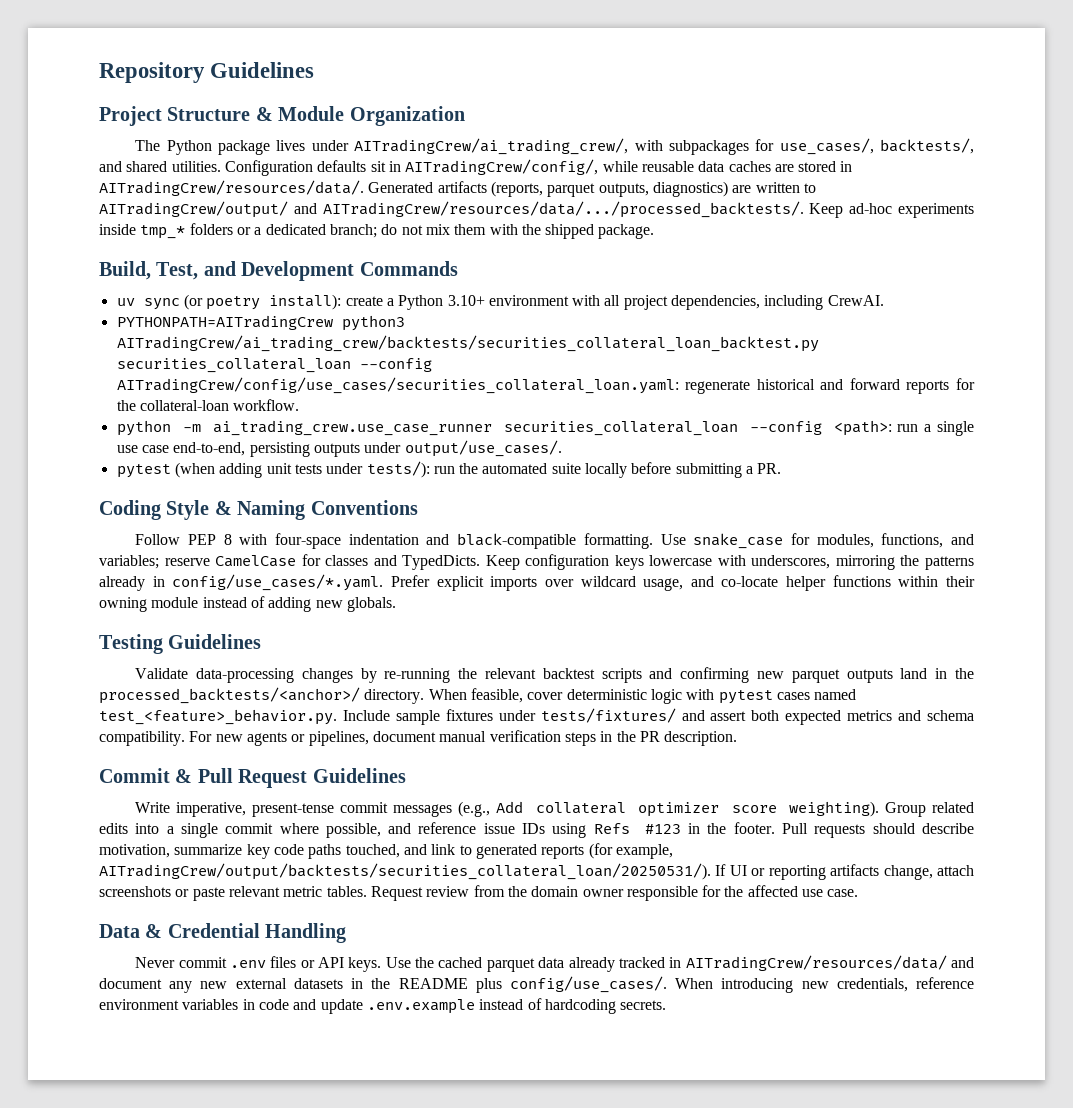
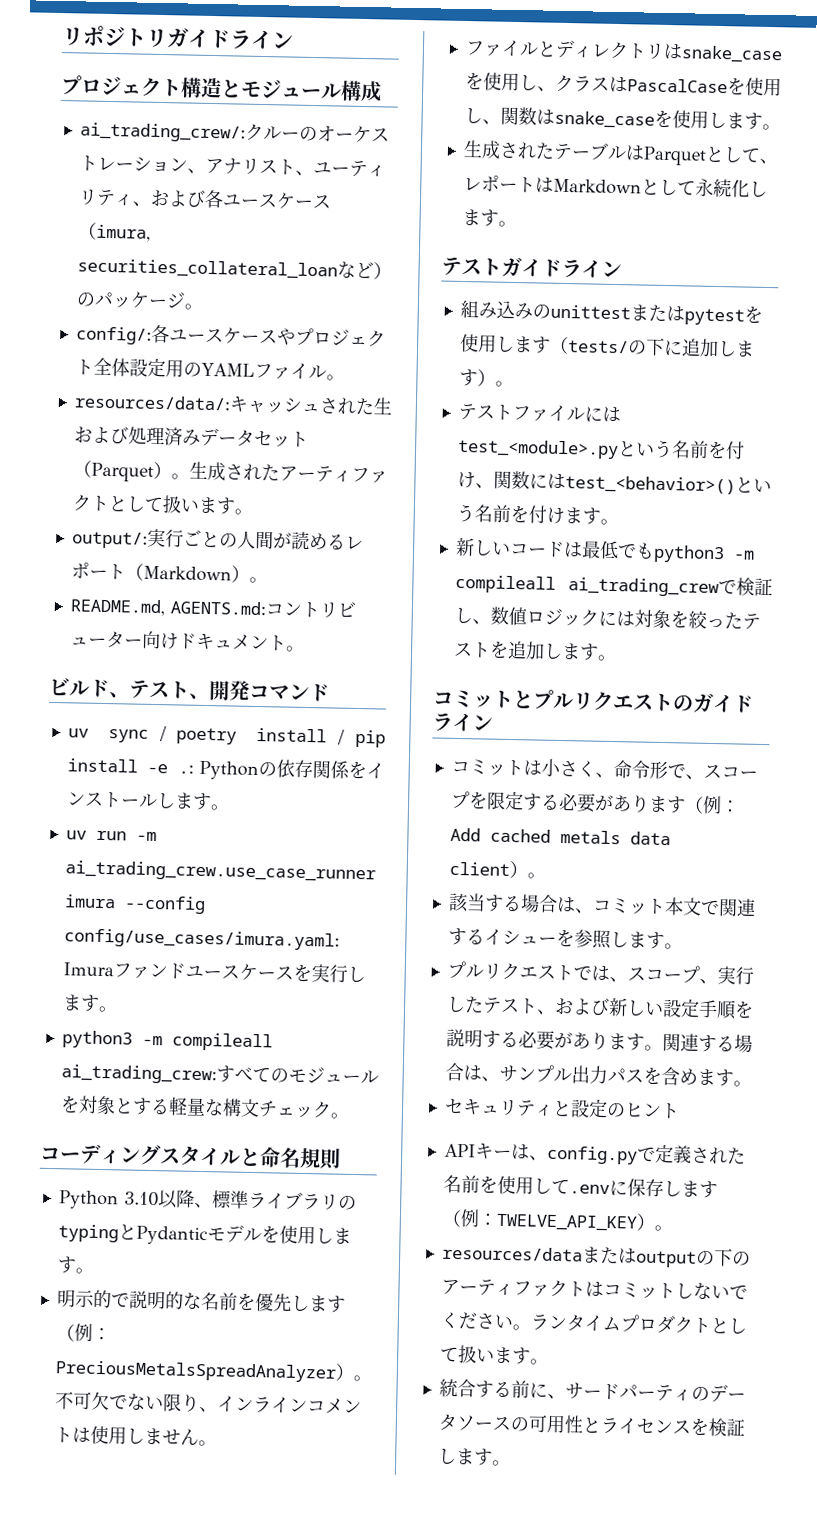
[99,62,315,83] [99,106,465,126] [135,138,974,155] [99,159,853,176] [99,180,816,197] [99,201,974,218] [99,223,655,239] [99,261,458,281] [116,294,884,310] [116,315,405,331] [116,335,819,352] [116,358,432,373] [116,377,976,394] [116,399,300,411] [116,420,975,436] [116,440,562,457] [116,461,782,478] [99,500,418,520] [135,533,975,549] [99,554,974,570] [99,574,975,591] [99,596,396,612] [99,634,262,654] [135,667,974,683] [99,687,857,704] [99,708,974,725] [99,730,738,746] [99,768,406,788] [135,801,974,817] [99,822,975,838] [99,843,673,859] [99,863,975,880] [99,885,859,901] [99,923,347,943] [135,955,974,972] [99,976,974,993] [99,998,667,1014] Repository Guidelines // Project Structure & Module Organization // The Python package lives under AITradingCrew/ai_trading_crew/, with subpackages for use_cases/, backtests/, and shared utilities. Configuration defaults sit in AITradingCrew/config/, while reusable data caches are stored in AITradingCrew/resources/data/. Generated artifacts (reports, parquet outputs, diagnostics) are written to AITradingCrew/output/ and AITradingCrew/resources/data/.../processed_backtests/. Keep ad-hoc experiments inside tmp_* folders or a dedicated branch; do not mix them with the shipped package. // Build, Test, and Development Commands // uv sync (or poetry install): create a Python 3.10+ environment with all project dependencies, including CrewAI. // PYTHONPATH=AITradingCrew python3 AITradingCrew/ai_trading_crew/backtests/securities_collateral_loan_backtest.py securities_collateral_loan --config AITradingCrew/config/use_cases/securities_collateral_loan.yaml: regenerate historical and forward reports for the collateral-loan workflow. // python -m ai_trading_crew.use_case_runner securities_collateral_loan --config <path>: run a single use case end-to-end, persisting outputs under output/use_cases/. // pytest (when adding unit tests under tests/): run the automated suite locally before submitting a PR. // Coding Style & Naming Conventions // Follow PEP 8 with four-space indentation and black-compatible formatting. Use snake_case for modules, functions, and variables; reserve CamelCase for classes and TypedDicts. Keep configuration keys lowercase with underscores, mirroring the patterns already in config/use_cases/*.yaml. Prefer explicit imports over wildcard usage, and co-locate helper functions within their owning module instead of adding new globals. // Testing Guidelines // Validate data-processing changes by re-running the relevant backtest scripts and confirming new parquet outputs land in the processed_backtests/<anchor>/ directory. When feasible, cover deterministic logic with pytest cases named test_<feature>_behavior.py. Include sample fixtures under tests/fixtures/ and assert both expected metrics and schema compatibility. For new agents or pipelines, document manual verification steps in the PR description. // Commit & Pull Request Guidelines // Write imperative, present-tense commit messages (e.g., Add collateral optimizer score weighting). Group related edits into a single commit where possible, and reference issue IDs using Refs #123 in the footer. Pull requests should describe motivation, summarize key code paths touched, and link to generated reports (for example, AITradingCrew/output/backtests/securities_collateral_loan/20250531/). If UI or reporting artifacts change, attach screenshots or paste relevant metric tables. Request review from the domain owner responsible for the affected use case. // Data & Credential Handling // Never commit .env files or API keys. Use the cached parquet data already tracked in AITradingCrew/resources/data/ and document any new external datasets in the README plus config/use_cases/. When introducing new credentials, reference environment variables in code and update .env.example instead of hardcoding secrets. -> [61,25,294,50] [60,75,382,102] [79,122,390,143] [78,155,386,178] [77,189,332,209] [77,222,151,242] [76,258,392,280] [75,291,203,310] [75,324,386,348] [74,357,345,381] [73,394,393,416] [73,426,309,448] [72,460,388,484] [71,494,253,515] [71,528,364,550] [70,562,268,584] [69,598,357,618] [69,630,305,652] [49,677,330,702] [67,726,386,748] [66,758,385,781] [65,791,230,811] [65,830,157,842] [64,860,376,884] [63,894,206,915] [63,928,340,951] [62,962,366,983] [61,994,118,1013] [61,1030,273,1052] [60,1064,379,1085] [59,1095,349,1119] [39,1143,341,1170] [58,1189,357,1211] [57,1224,352,1246] [56,1256,94,1274] [56,1289,346,1313] [55,1323,111,1342] [54,1360,372,1383] [54,1391,362,1414] [53,1425,217,1447] [464,39,783,64] [464,71,782,97] [463,106,781,131] [462,139,778,166] [462,175,768,198] [461,208,517,228] [441,256,622,279] [459,299,763,326] [458,333,755,358] [458,368,514,387] [457,403,621,423] [456,438,745,460] [456,470,772,495] [455,503,619,526] [454,537,755,564] [454,574,773,598] [453,606,761,630] [452,640,617,662] [433,689,754,713] [432,712,493,732] [450,758,758,780] [449,790,740,815] [449,827,671,846] [448,861,546,879] [447,892,756,917] [447,927,683,950] [446,960,754,985] [445,995,754,1020] [445,1028,753,1053] [444,1062,752,1087] [443,1098,680,1119] [443,1143,746,1165] [442,1174,718,1199] [441,1209,673,1232] [441,1245,751,1268] [440,1278,748,1301] [439,1311,747,1334] [439,1345,549,1365] [438,1378,746,1403] [437,1413,746,1437] [437,1447,511,1467] リポジトリガイドライン // プロジェクト構造とモジュール構成 // ai_trading_crew/:クルーのオーケストレーション、アナリスト、ユーティリティ、および各ユースケース（imura, securities_collateral_loanなど）のパッケージ。 // config/:各ユースケースやプロジェクト全体設定用のYAMLファイル。 // resources/data/:キャッシュされた生および処理済みデータセット（Parquet）。生成されたアーティファクトとして扱います。 // output/:実行ごとの人間が読めるレポート（Markdown）。 // README.md, AGENTS.md:コントリビューター向けドキュメント。 // ビルド、テスト、開発コマンド // uv sync / poetry install / pip install -e .: Pythonの依存関係をインストールします。 // uv run -m ai_trading_crew.use_case_runner imura --config config/use_cases/imura.yaml: Imuraファンドユースケースを実行します。 // python3 -m compileall ai_trading_crew:すべてのモジュールを対象とする軽量な構文チェック。 // コーディングスタイルと命名規則 // Python 3.10以降、標準ライブラリのtypingとPydanticモデルを使用します。 // 明示的で説明的な名前を優先します（例：PreciousMetalsSpreadAnalyzer）。不可欠でない限り、インラインコメントは使用しません。 // ファイルとディレクトリはsnake_caseを使用し、クラスはPascalCaseを使用し、関数はsnake_caseを使用します。 // 生成されたテーブルはParquetとして、レポートはMarkdownとして永続化します。 // テストガイドライン // 組み込みのunittestまたはpytestを使用します（tests/の下に追加します）。 // テストファイルにはtest_<module>.pyという名前を付け、関数にはtest_<behavior>()という名前を付けます。 // 新しいコードは最低でもpython3 -m compileall ai_trading_crewで検証し、数値ロジックには対象を絞ったテストを追加します。 // コミットとプルリクエストのガイドライン // コミットは小さく、命令形で、スコープを限定する必要があります（例：Add cached metals data client）。 // 該当する場合は、コミット本文で関連するイシューを参照します。 // プルリクエストでは、スコープ、実行したテスト、および新しい設定手順を説明する必要があります。関連する場合は、サンプル出力パスを含めます。 // セキュリティと設定のヒント // APIキーは、config.pyで定義された名前を使用して.envに保存します（例：TWELVE_API_KEY）。 // resources/dataまたはoutputの下のアーティファクトはコミットしないでください。ランタイムプロダクトとして扱います。 // 統合する前に、サードパーティのデータソースの可用性とライセンスを検証します。

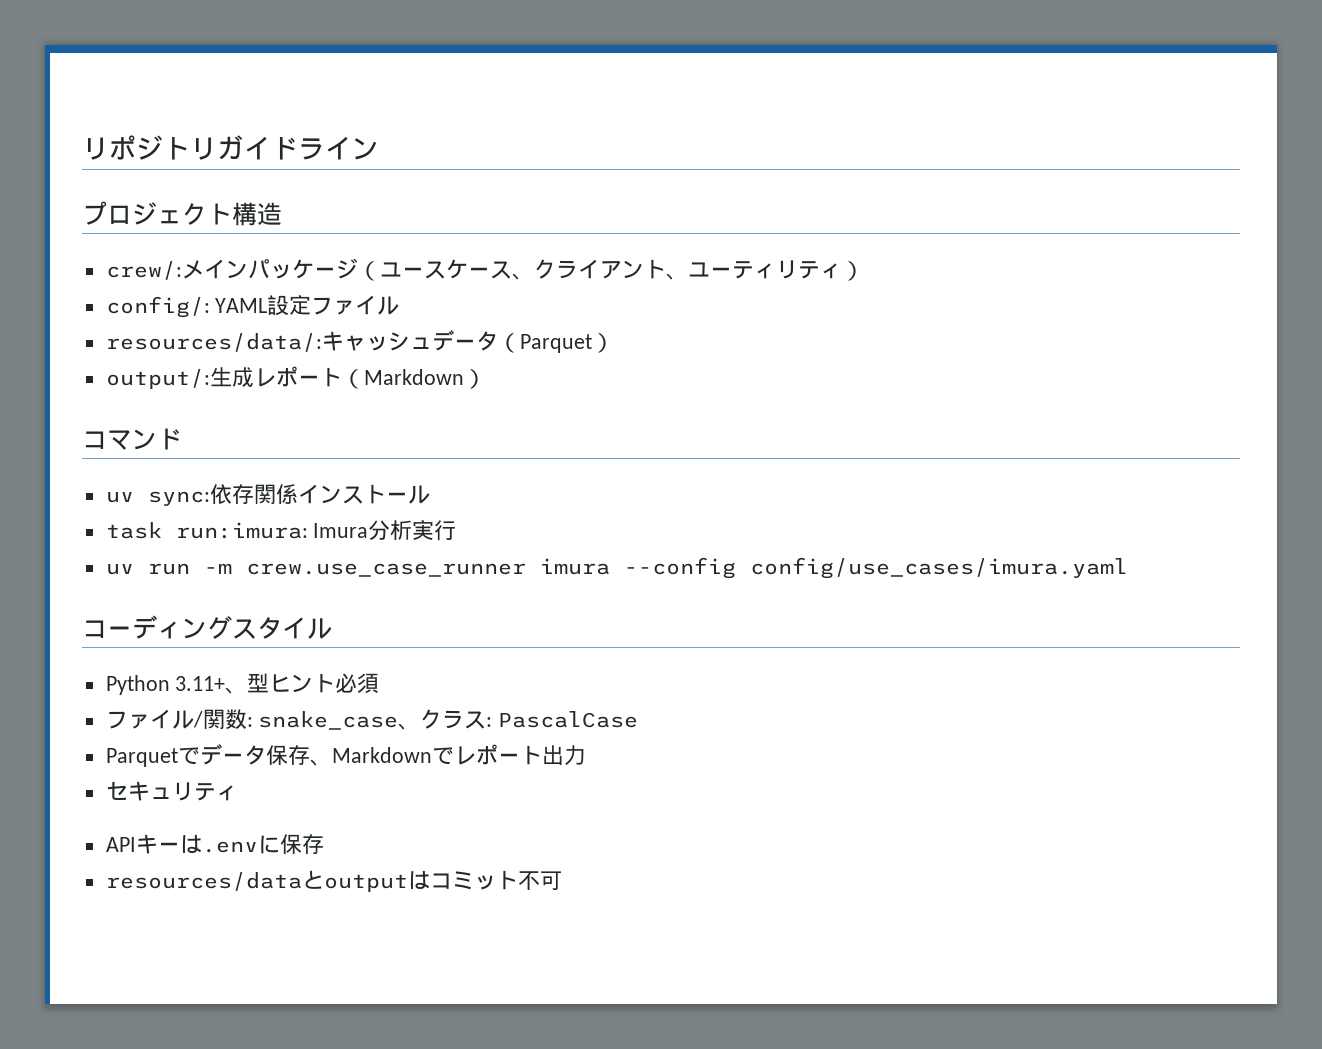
[220,78,382,102] [79,122,390,143] [78,155,278,175] とモジュール構成 // ai_trading_crew/:クルーのオーケストレーション、アナリス -> [105,258,644,281] // crew/:メインパッケージ（ユースケース、クライアン
[131,189,332,209] [77,222,151,242] [76,258,392,280] [75,291,203,310] [75,324,386,348] [74,357,345,381] 、および各ユースケース（imura, securities_collateral_loanなど）のパッケージ。 // config/:各ユースケースやプロジェクト全体設定用のYAMLファイル。 -> [841,261,864,281] [105,295,400,318] ） // config/: YAML設定ファイル
[318,397,393,416] [73,426,309,448] [72,460,388,484] [71,494,253,515] [71,528,364,550] [70,562,268,584] [69,598,357,618] [69,630,305,652] [49,677,330,702] [67,726,386,748] [66,758,277,781] された生および処理済みデータセット（Parquet）。生成されたアーティファクトとして扱います。 // output/:実行ごとの人間が読めるレポート（Markdown）。 // README.md, AGENTS.md:コントリビューター向けドキュメント。 // ビルド、テスト、開発コマンド // uv sync / poetry install / pip install -e .: Pythonの -> [431,330,614,353] [105,366,486,389] [82,428,182,450] [105,491,210,506] データ（Parquet） // output/:生成レポート（Markdown） // コマンド // uv sync:
[348,760,367,780] を -> (298, 494) none
[155,792,230,811] します。 -> [105,520,457,541] // task run:imura: Imura分析実行
[64,860,376,884] ai_trading_crew.use_case_runner -> [245,563,526,577] crew.use_case_runner
[63,928,340,951] [62,962,366,983] [61,994,118,1013] [61,1030,273,1052] [60,1064,379,1085] [59,1095,349,1119] config/use_cases/imura.yaml: Imuraファンドユースケースを実行します。 // python3 -m compileall ai_trading_crew:すべてのモジュールを対象とする軽量な構文チェック。 -> [749,557,1128,579] config/use_cases/imura.yaml
[239,1147,341,1170] [58,1189,357,1211] [57,1224,352,1246] [56,1256,94,1274] [56,1289,346,1313] [55,1323,111,1342] [54,1360,372,1383] [54,1391,362,1414] [53,1425,217,1447] [464,39,783,64] [464,71,538,92] と命名規則 // Python 3.10以降、標準ライブラリのtypingとPydanticモデルを使用します。 // 明示的で説明的な名前を優先します（例：PreciousMetalsSpreadAnalyzer）。不可欠でない限り、インラインコメントは使用しません。 // ファイルとディレクトリはsnake_caseを使用し -> [105,673,380,695] [105,709,399,730] // Python 3.11+、型ヒント必須 // ファイル/関数: snake_case
[608,76,628,93] は -> [486,717,493,727] :
[726,77,782,97] [463,106,781,131] [462,139,778,166] [462,175,768,198] [461,208,517,228] [441,256,622,279] [459,299,763,326] [458,333,755,358] [458,368,514,387] [457,403,621,423] [456,438,745,460] [456,470,772,495] [455,503,619,526] [454,537,755,564] [454,574,773,598] [453,606,761,630] [452,640,617,662] [433,689,754,713] [432,712,493,732] [450,758,758,780] [449,790,740,815] [449,827,671,846] [448,861,546,879] [447,892,756,917] [447,927,683,950] [446,960,754,985] [445,995,754,1020] [445,1028,753,1053] [444,1062,752,1087] を使用し、関数はsnake_caseを使用します。 // 生成されたテーブルはParquetとして、レポートはMarkdownとして永続化します。 // テストガイドライン // 組み込みのunittestまたはpytestを使用します（tests/の下に追加します）。 // テストファイルにはtest_<module>.pyという名前を付け、関数にはtest_<behavior>()という名前を付けます。 // 新しいコードは最低でもpython3 -m compileall ai_trading_crewで検証し、数値ロジックには対象を絞ったテストを追加します。 // コミットとプルリクエストのガイドライン // コミットは小さく、命令形で、スコープを限定する必要があります（例：Add cached metals data client）。 // 該当する場合は、コミット本文で関連するイシューを参照します。 // プルリクエストでは、スコープ、実行したテスト、および新しい設定手順を説明する必要があります。関連する場合は、サンプル出力パスを含めます。 -> [105,744,586,767] // Parquetでデータ保存、Markdownでレポート出力
[551,1098,680,1119] と設定のヒント -> (238, 793) none
[528,1143,746,1165] [442,1174,718,1199] [441,1209,673,1232] [441,1245,751,1268] [440,1278,748,1301] [439,1311,747,1334] [439,1345,549,1365] [438,1378,746,1403] [437,1413,746,1437] [437,1447,511,1467] 、config.pyで定義された名前を使用して.envに保存します（例：TWELVE_API_KEY）。 // resources/dataまたはoutputの下のアーティファクトはコミットしないでください。ランタイムプロダクトとして扱います。 // 統合する前に、サードパーティのデータソースの可用性とライセンスを検証します。 -> [201,834,324,854] [105,870,562,892] .envに保存 // resources/dataとoutputはコミット不可

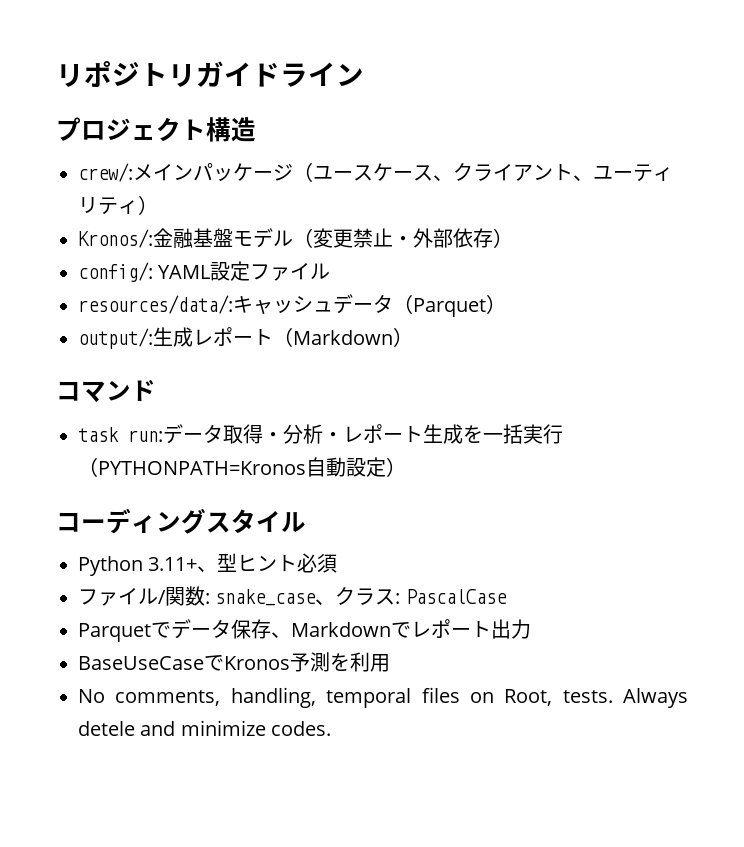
(864, 271) none -> [78,228,513,248] // Kronos/:金融基盤モデル（変更禁止・外部依存）
[105,484,430,506] [105,520,457,541] [105,557,1128,579] uv sync:依存関係インストール // task run:imura: Imura分析実行 // uv run -m crew.use_case_runner imura --config config/use_cases/imura.yaml -> [78,424,563,444] [78,457,406,477] task run:データ取得・分析・レポート生成を一括実行（PYTHONPATH=Kronos自動設定）
[105,781,238,801] [105,834,324,854] [105,870,562,892] セキュリティ // APIキーは.envに保存 // resources/dataとoutputはコミット不可 -> [78,652,390,672] [78,687,688,708] [78,720,332,736] BaseUseCaseでKronos予測を利用 // No comments, handling, temporal files on Root, tests. Always detele and minimize codes.

